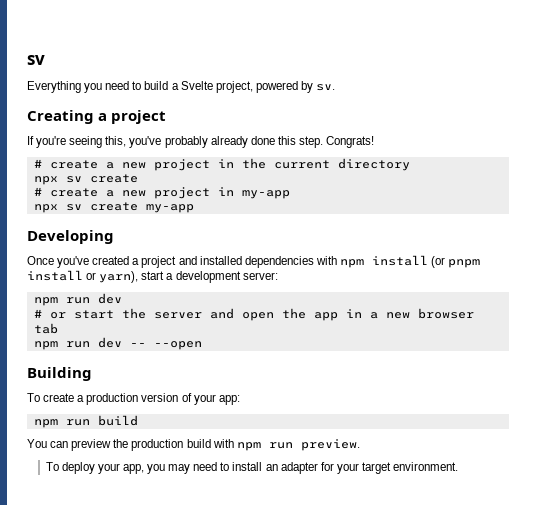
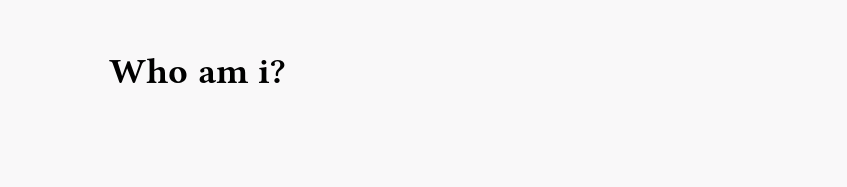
[27,55,45,65] [27,81,336,93] [27,110,167,124] [27,136,375,148] [33,158,410,171] [33,174,138,185] [33,187,290,199] [33,202,194,213] [27,230,114,244] [27,255,481,268] [27,270,278,283] [33,293,122,306] [33,308,474,321] [33,323,58,334] [33,337,202,350] [27,367,92,381] [27,393,240,405] [33,415,138,428] [27,439,360,451] [45,462,459,474] sv // Everything you need to build a Svelte project, powered by sv. // Creating a project // If you're seeing this, you've probably already done this step. Congrats! // # create a new project in the current directory // npx sv create // # create a new project in my-app // npx sv create my-app // Developing // Once you've created a project and installed dependencies with npm install (or pnpm install or yarn), start a development server: // npm run dev // # or start the server and open the app in a new browser tab // npm run dev -- --open // Building // To create a production version of your app: // npm run build // You can preview the production build with npm run preview. // To deploy your app, you may need to install an adapter for your target environment. -> [109,58,286,83] Who am i?

